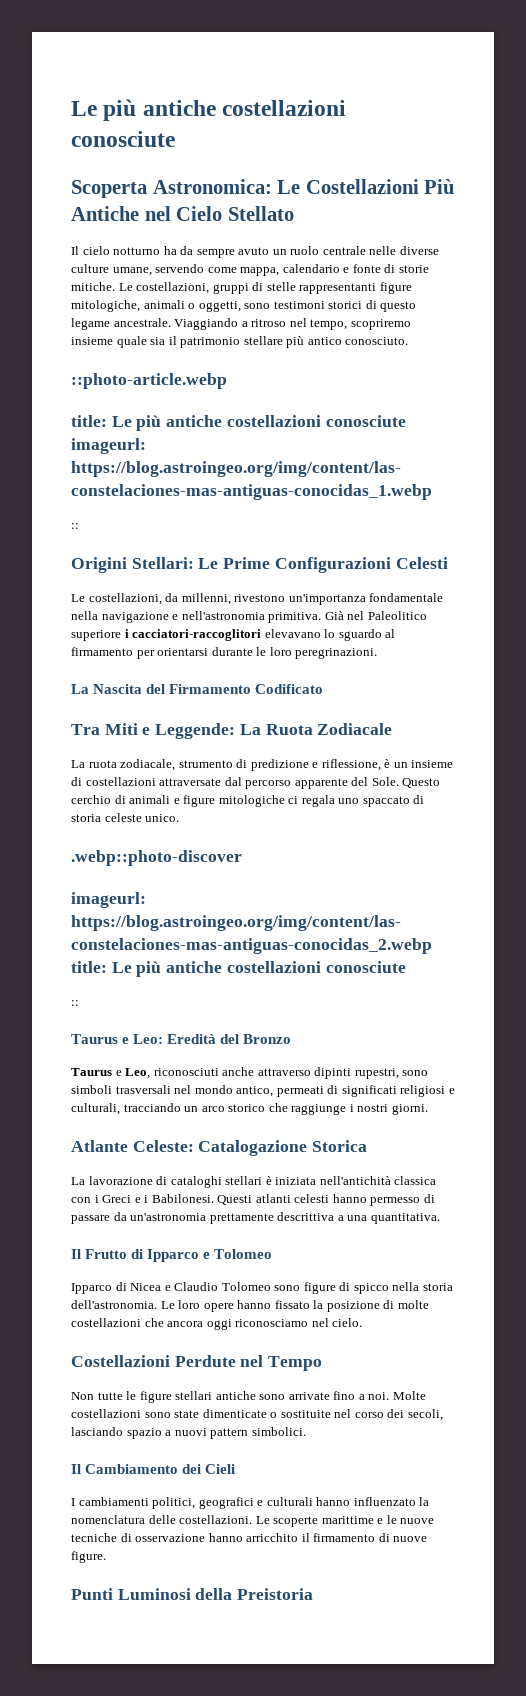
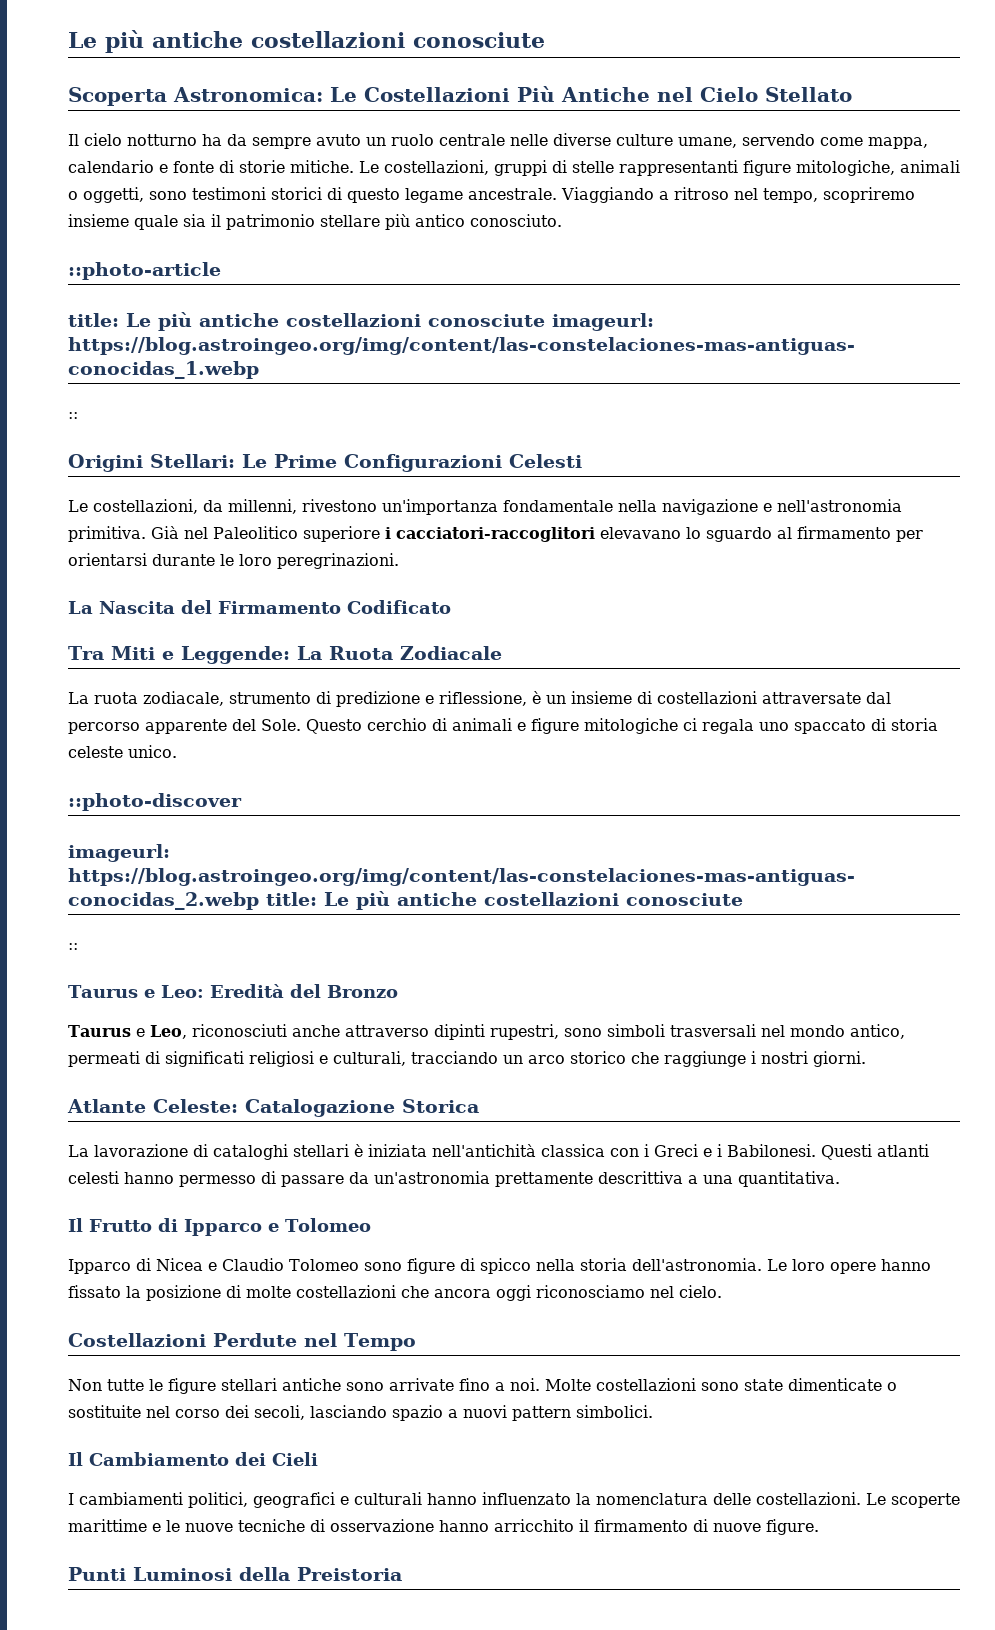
[71,373,227,389] ::photo-article.webp -> [68,262,221,280] ::photo-article
[71,850,242,866] .webp::photo-discover -> [68,793,242,811] ::photo-discover

